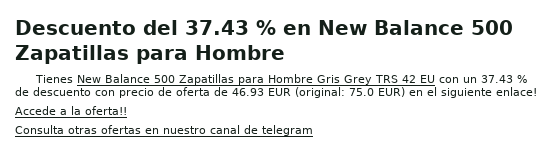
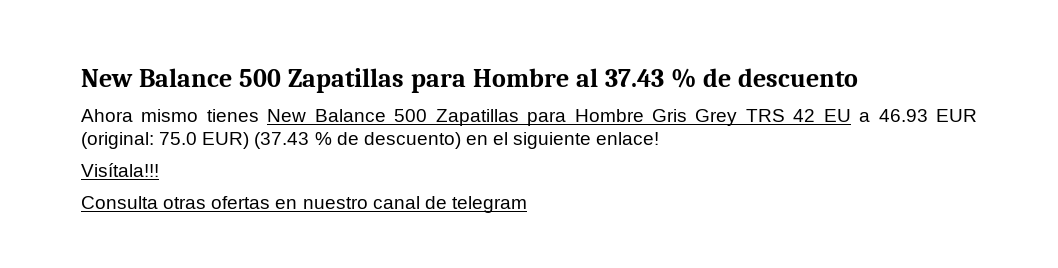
[15,20,513,35] [15,45,285,64] [34,75,73,83] Descuento del 37.43 % en New Balance 500 Zapatillas para Hombre // Tienes -> [81,68,859,93] [81,109,259,122] New Balance 500 Zapatillas para Hombre al 37.43 % de descuento // Ahora mismo tienes
[438,75,527,83] [15,87,228,98] con un 37.43 % de descuento con precio de oferta de -> [859,112,871,122] a
(405, 92) none -> [254,132,461,149] (37.43 % de descuento)
[15,106,127,115] Accede a la oferta!! -> [81,163,159,177] Visítala!!!

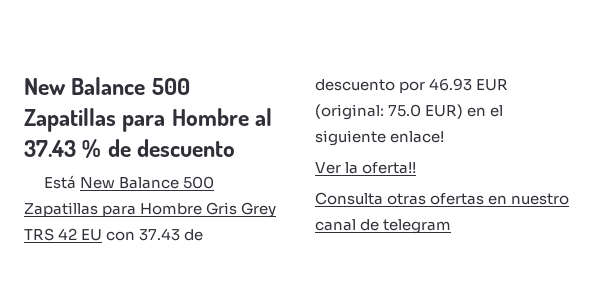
[81,109,259,122] Ahora mismo tienes -> [43,175,76,189] Está
[859,112,871,122] a -> [106,228,204,241] [315,79,426,93] con 37.43 de descuento por
[254,132,461,149] (37.43 % de descuento) -> (464, 111) none
[81,163,159,177] Visítala!!! -> [315,162,417,174] Ver la oferta!!

